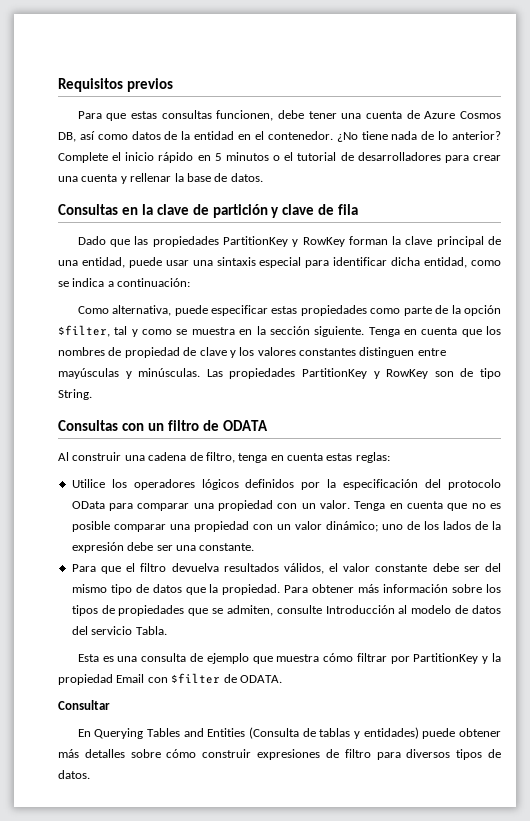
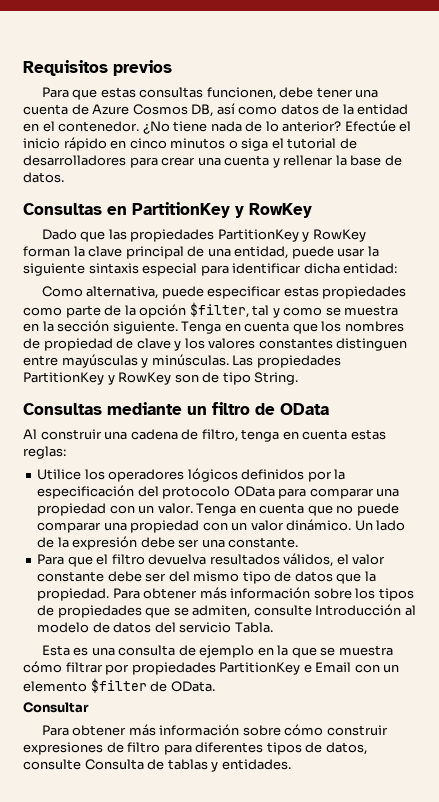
[58,152,108,163] Complete -> [344,120,396,132] Efectúe
[214,153,222,161] 5 -> [129,138,167,149] cinco
(281, 158) none -> [241,138,269,151] siga
[141,204,359,218] la clave de partición y clave de fila -> [132,202,312,218] PartitionKey y RowKey
[192,260,213,266] una -> [367,246,379,257] [23,263,85,276] la siguiente
[424,257,502,268] [58,278,191,287] entidad, como se indica a continuación: -> [343,263,398,274] entidad:
[121,423,144,431] con -> [107,402,182,415] mediante
[222,420,268,431] ODATA -> [280,403,329,415] OData
[490,503,502,509] [71,521,110,532] es posible -> [356,503,399,516] puede
[325,521,471,532] dinámico; uno de los lados -> [286,519,406,531] dinámico. Un lado
[252,653,502,664] [58,674,168,685] que muestra cómo filtrar por PartitionKey y la propiedad Email con -> [257,645,393,658] [23,661,400,675] [23,681,87,692] en la que se muestra cómo filtrar por propiedades PartitionKey e Email con un elemento
[239,675,282,683] ODATA. -> [170,681,215,692] OData.
[77,727,501,739] [58,749,125,758] En Querying Tables and Entities (Consulta de tablas y entidades) puede obtener más detalles -> [41,724,240,736] Para obtener más información
[406,749,501,760] [58,770,90,779] diversos tipos de datos. -> [195,742,367,755] [23,759,291,772] diferentes tipos de datos, consulte Consulta de tablas y entidades.

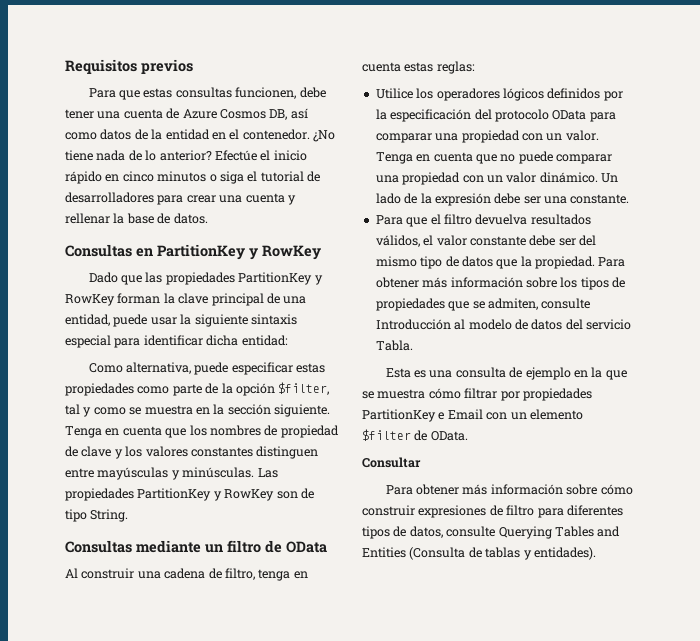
[84,759,144,770] Consulta -> [498,526,621,539] [362,547,466,560] Querying Tables and Entities (Consulta
[221,759,291,770] entidades. -> [533,547,596,560] entidades).

